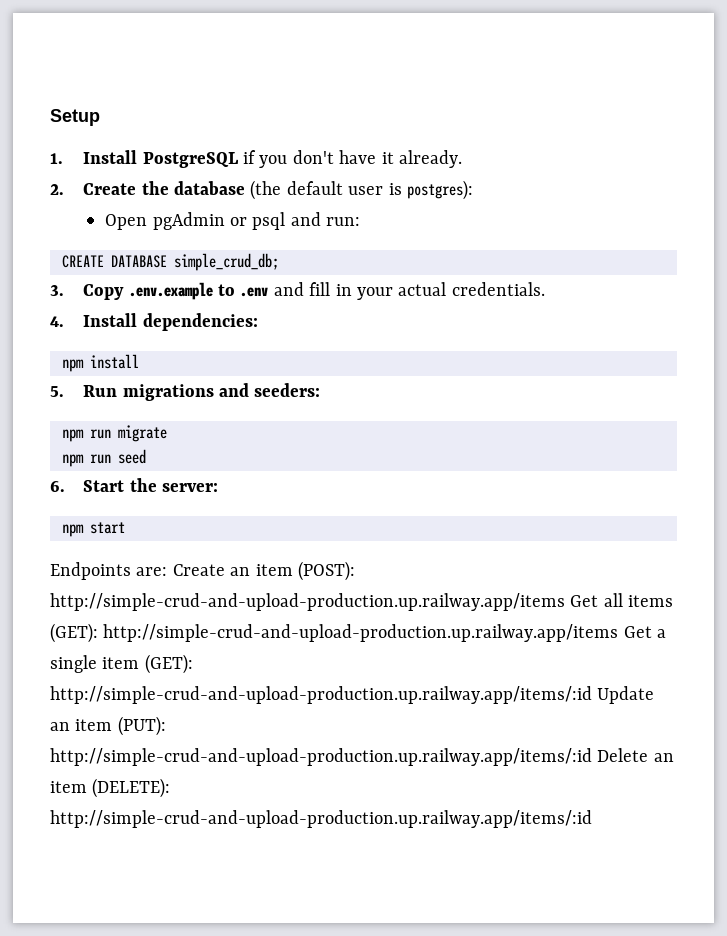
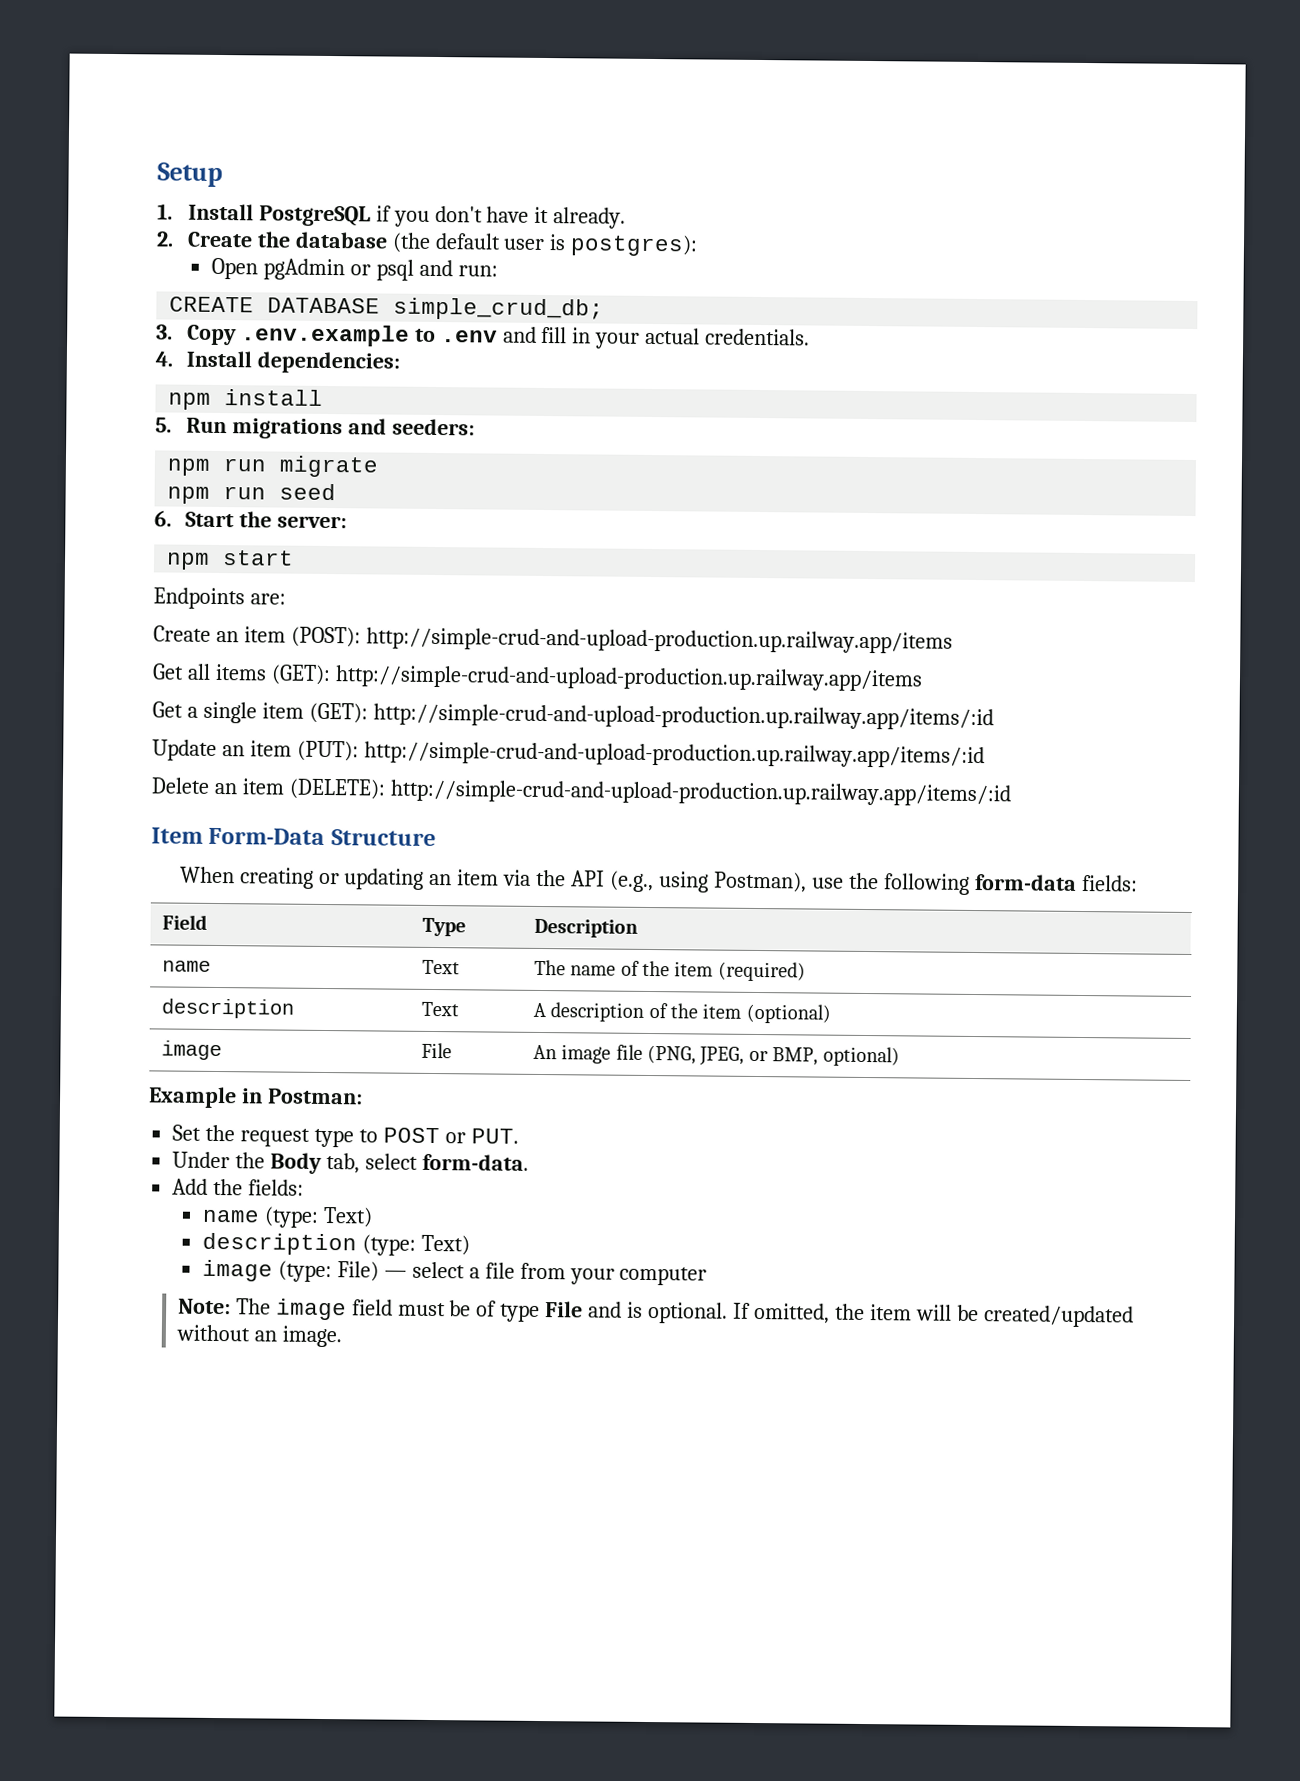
(168, 571) none -> (286, 599) //
(565, 602) none -> (953, 640) //
(619, 633) none -> (923, 678) //
(592, 695) none -> (994, 717) //
(592, 757) none -> (985, 755) //
(592, 819) none -> [151,827,436,847] [179,866,1138,895] [161,914,207,930] [421,917,466,937] [533,918,638,938] [161,960,211,972] [421,959,460,975] [533,959,806,982] [160,998,294,1019] [420,1001,459,1017] [532,1002,831,1024] [160,1040,222,1061] [420,1042,452,1059] [532,1044,900,1067] [148,1086,363,1109] [172,1124,519,1148] [172,1151,529,1174] [172,1178,305,1196] [201,1206,373,1228] [201,1232,470,1256] [201,1259,708,1286] [177,1298,1134,1328] [175,1324,342,1348] // Item Form-Data Structure // When creating or updating an item via the API (e.g., using Postman), use the following form-data fields: // Field | Type | Description // name | Text | The name of the item (required) // description | Text | A description of the item (optional) // image | File | An image file (PNG, JPEG, or BMP, optional) // Example in Postman: // Set the request type to POST or PUT. // Under the Body tab, select form-data. // Add the fields: // name (type: Text) // description (type: Text) // image (type: File) — select a file from your computer // Note: The image field must be of type File and is optional. If omitted, the item will be created/updated without an image.

